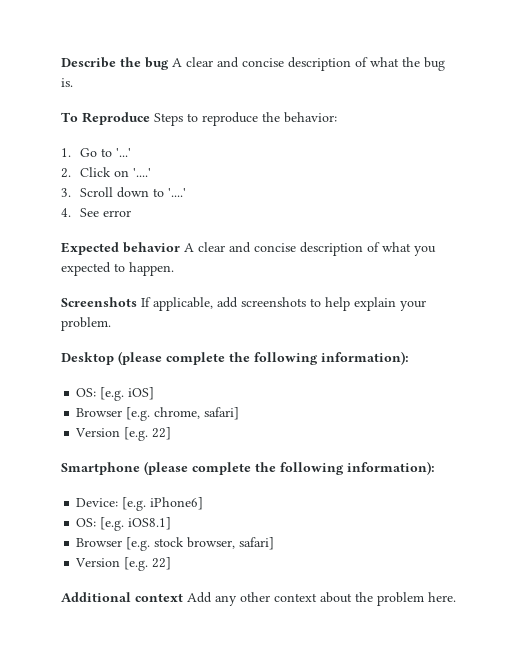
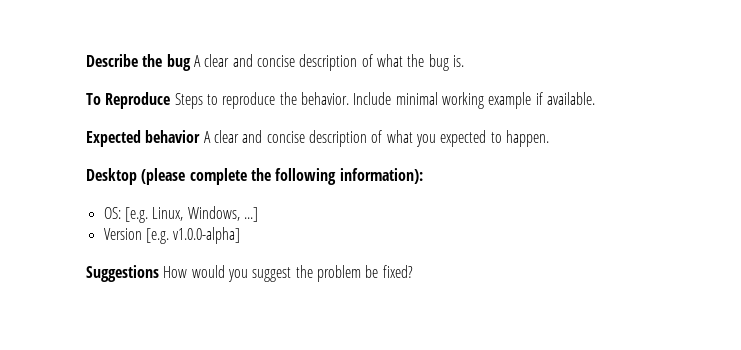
[284,112,337,123] [61,148,132,157] [61,167,152,178] [61,187,187,198] [61,208,132,217] behavior: // 1. Go to '...' // 2. Click on '....' // 3. Scroll down to '....' // 4. See error -> [300,92,595,109] behavior. Include minimal working example if available.
[61,297,426,311] [61,317,111,331] // Screenshots If applicable, add screenshots to help explain your problem. -> (549, 138) none
[128,387,155,400] [76,407,240,421] [75,427,172,441] [61,461,435,475] [76,497,204,511] [76,517,172,531] [76,537,275,551] [75,557,172,571] [61,592,456,606] iOS] // Browser [e.g. chrome, safari] // Version [e.g. 22] // Smartphone (please complete the following information): // Device: [e.g. iPhone6] // OS: [e.g. iOS8.1] // Browser [e.g. stock browser, safari] // Version [e.g. 22] // Additional context Add any other context about the problem here. -> [152,206,258,222] [103,227,241,244] [86,265,413,282] Linux, Windows, ...] // Version [e.g. v1.0.0-alpha] // Suggestions How would you suggest the problem be fixed?

